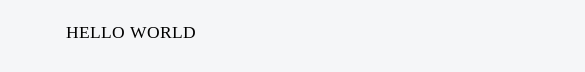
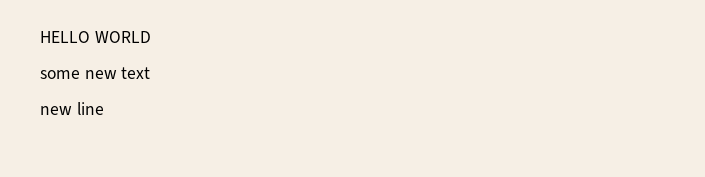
(196, 32) none -> [40,67,151,79] [40,102,104,115] // some new text // new line

